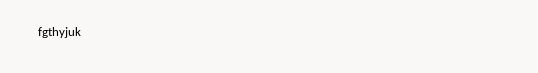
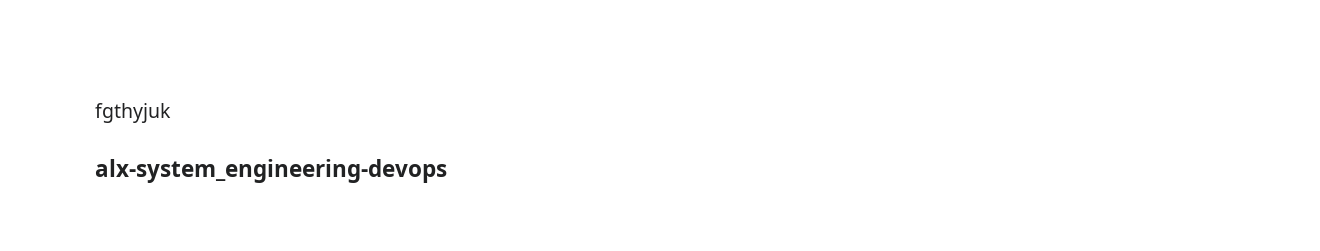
(81, 32) none -> [95,159,447,183] // alx-system_engineering-devops

